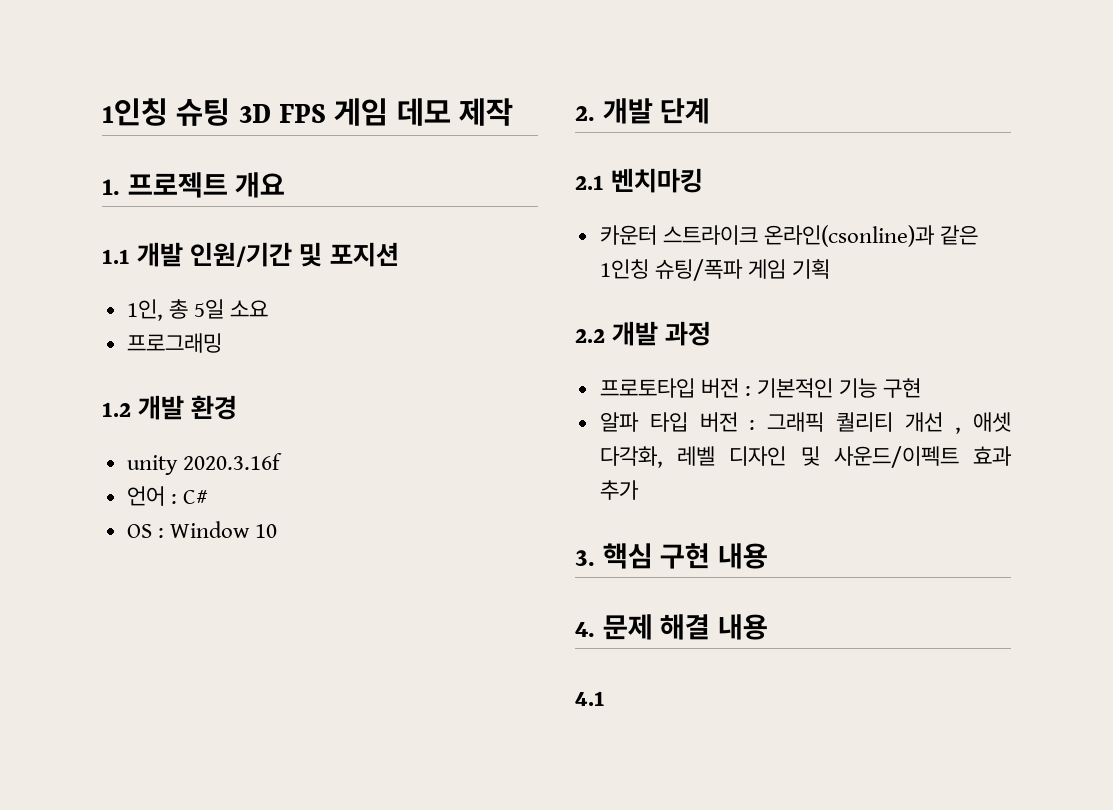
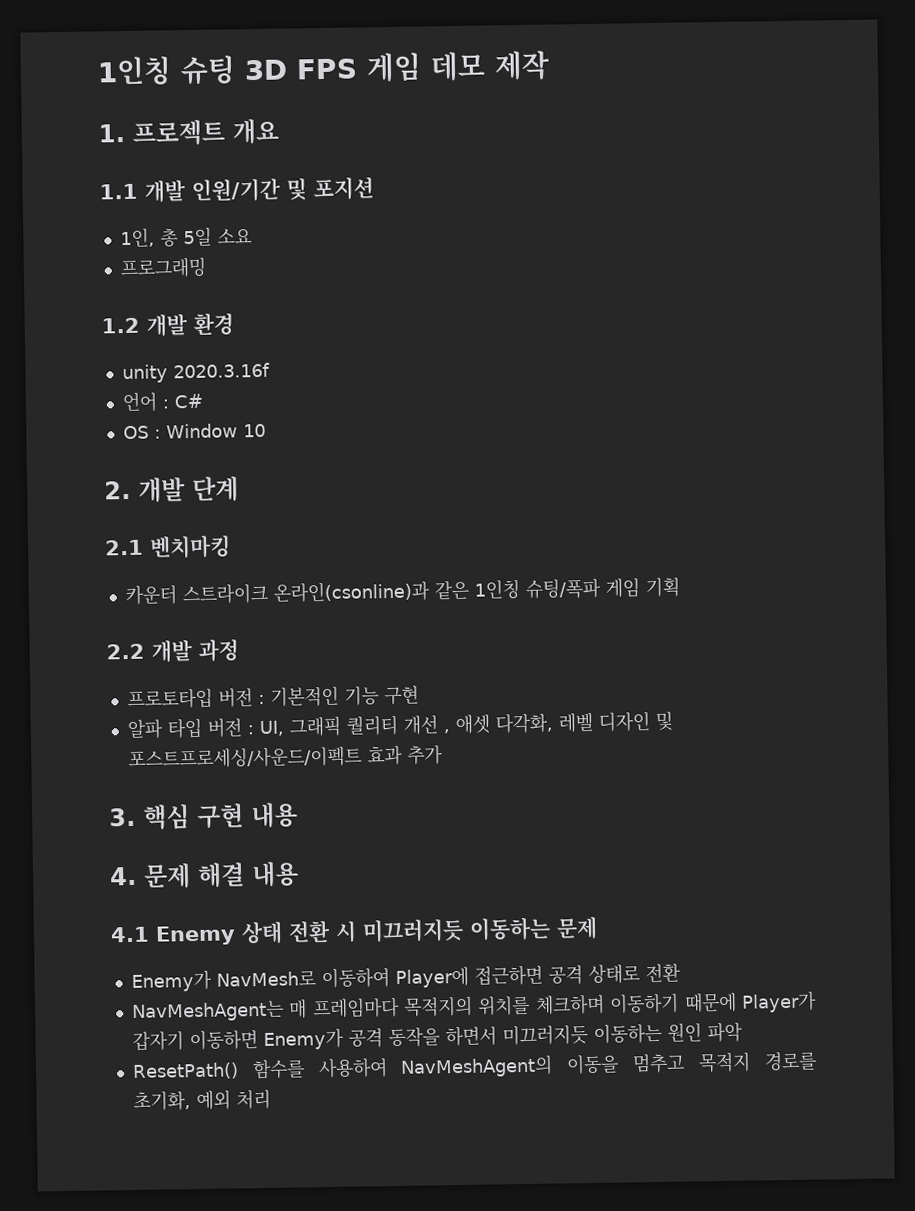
(756, 425) none -> [258,720,284,737] UI,
[833,446,959,468] 사운드/이펙트 -> [127,746,362,770] 포스트프로세싱/사운드/이펙트
(605, 698) none -> [155,916,598,946] [130,963,681,993] [130,991,817,1023] [131,1021,743,1051] [131,1051,817,1080] [132,1088,271,1111] Enemy 상태 전환 시 미끄러지듯 이동하는 문제 // Enemy가 NavMesh로 이동하여 Player에 접근하면 공격 상태로 전환 // NavMeshAgent는 매 프레임마다 목적지의 위치를 체크하며 이동하기 때문에 Player가 갑자기 이동하면 Enemy가 공격 동작을 하면서 미끄러지듯 이동하는 원인 파악 // ResetPath() 함수를 사용하여 NavMeshAgent의 이동을 멈추고 목적지 경로를 초기화, 예외 처리

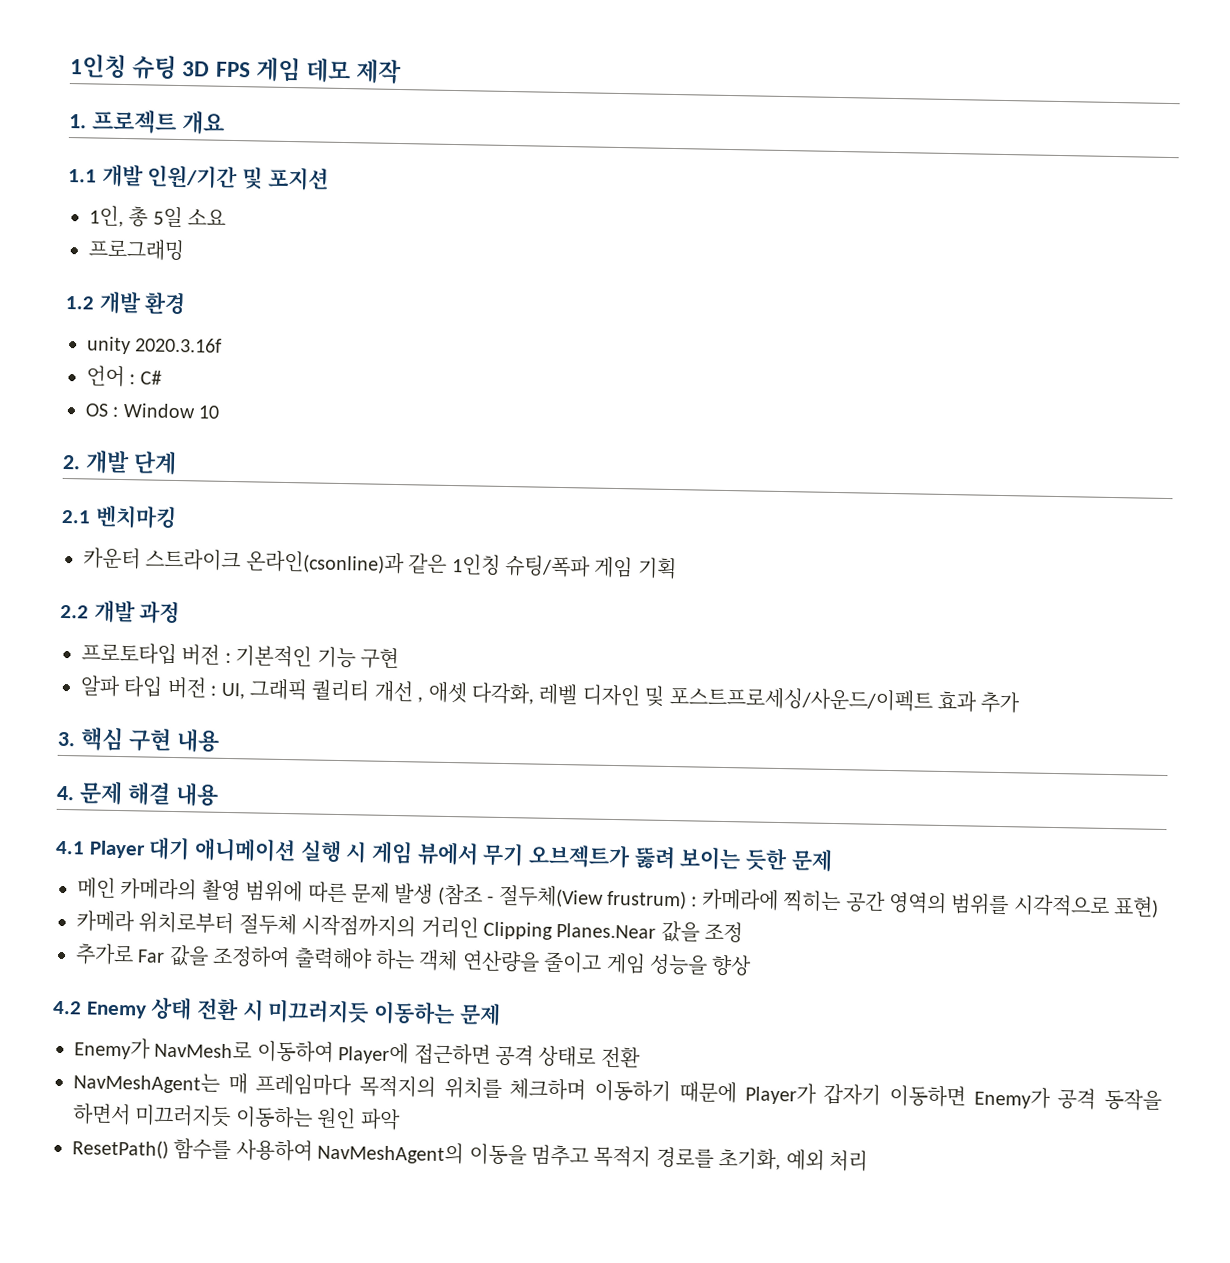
(150, 934) none -> [88,836,833,872] [77,877,1160,918] [76,910,744,943] [75,943,753,977] [52,1000,82,1015] Player 대기 애니메이션 실행 시 게임 뷰에서 무기 오브젝트가 뚫려 보이는 듯한 문제 // 메인 카메라의 촬영 범위에 따른 문제 발생 (참조 - 절두체(View frustrum) : 카메라에 찍히는 공간 영역의 범위를 시각적으로 표현) // 카메라 위치로부터 절두체 시작점까지의 거리인 Clipping Planes.Near 값을 조정 // 추가로 Far 값을 조정하여 출력해야 하는 객체 연산량을 줄이고 게임 성능을 향상 // 4.2

